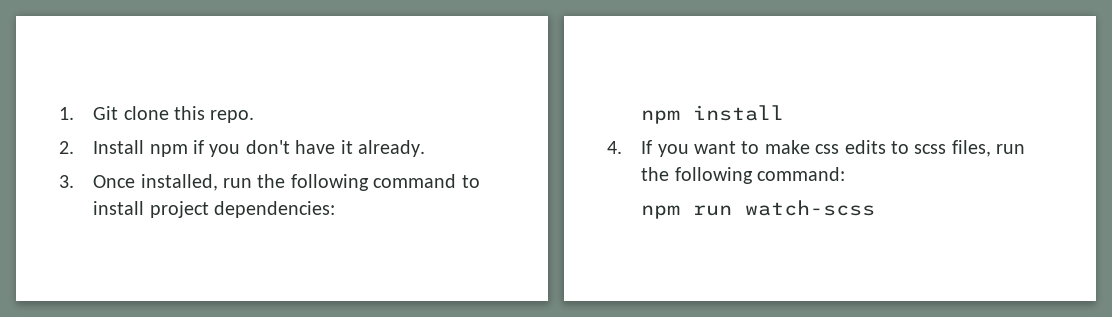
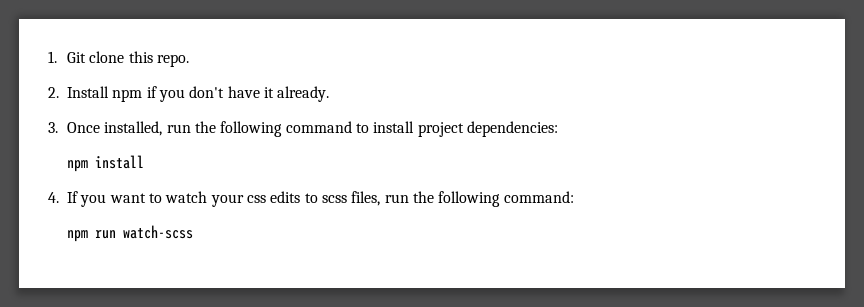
[764,140,810,154] make -> [165,191,244,207] watch your

